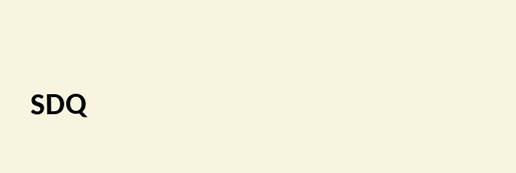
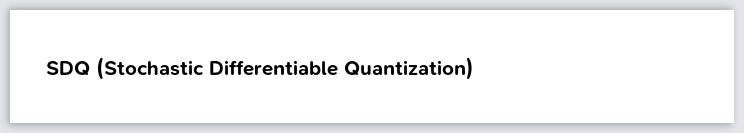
(89, 106) none -> [96,57,474,80] (Stochastic Differentiable Quantization)

